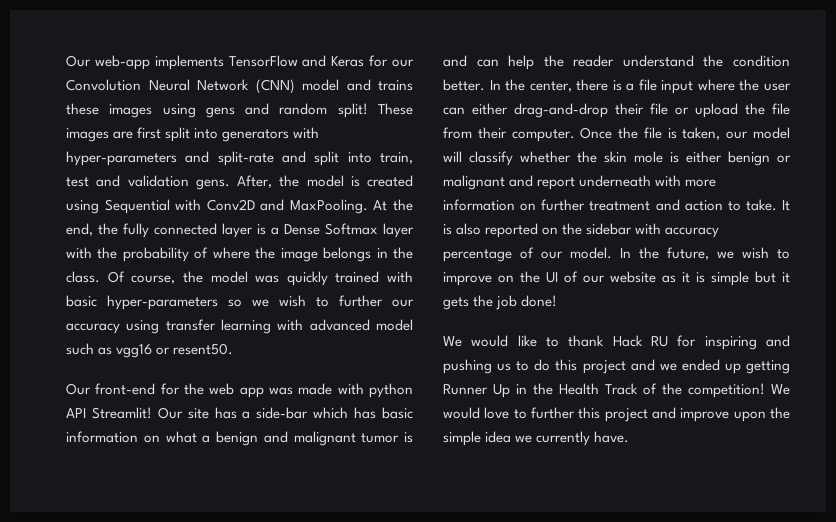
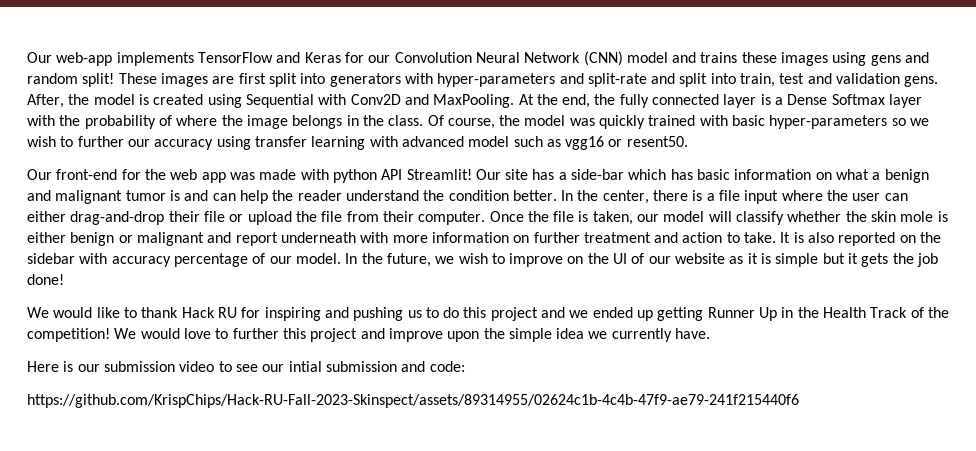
(630, 437) none -> [27,361,465,372] [27,394,799,408] // Here is our submission video to see our intial submission and code: // https://github.com/KrispChips/Hack-RU-Fall-2023-Skinspect/assets/89314955/02624c1b-4c4b-47f9-ae79-241f215440f6

